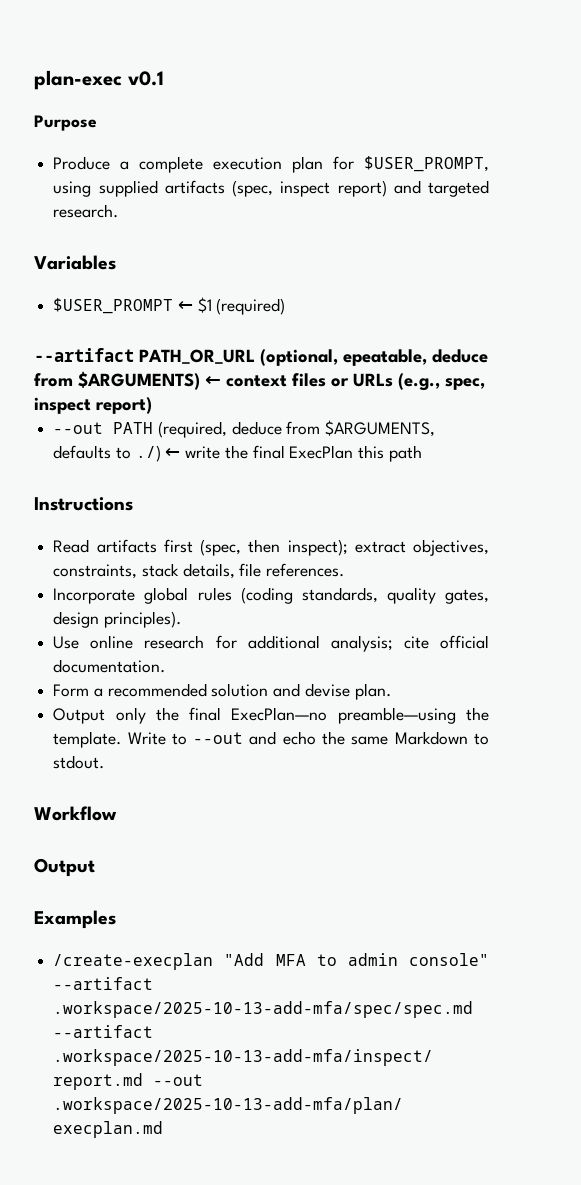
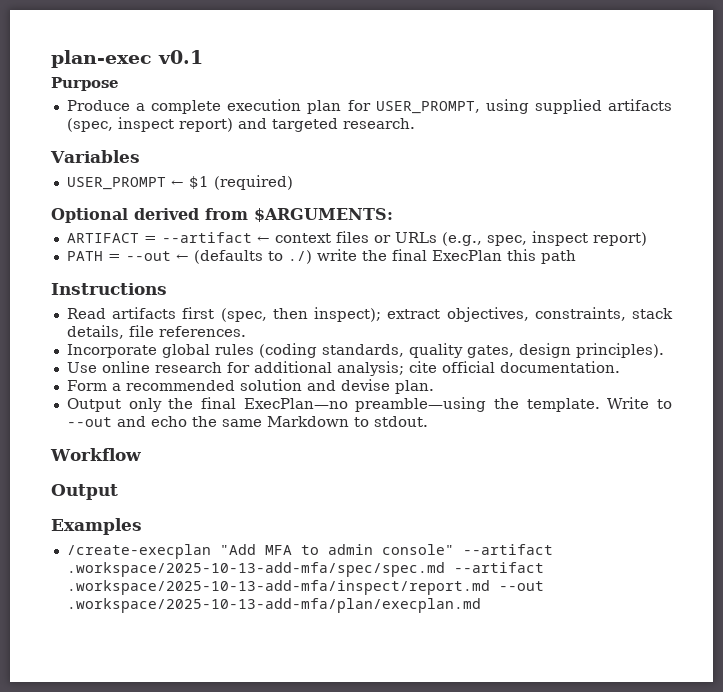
[364,156,489,172] $USER_PROMPT, -> [375,101,480,114] USER_PROMPT,
[53,298,174,314] $USER_PROMPT -> [66,177,166,190] USER_PROMPT
[34,348,488,366] [34,371,200,390] --artifact PATH_OR_URL (optional, epeatable, deduce from $ARGUMENTS) -> [51,208,393,223] [66,232,252,243] Optional derived from $ARGUMENTS: // ARTIFACT = --artifact
[53,420,436,438] [53,445,112,459] --out PATH (required, deduce from $ARGUMENTS, defaults -> [66,250,263,264] PATH = --out ← (defaults
[165,448,181,458] ← -> (312, 257) none

